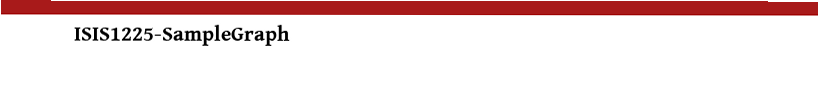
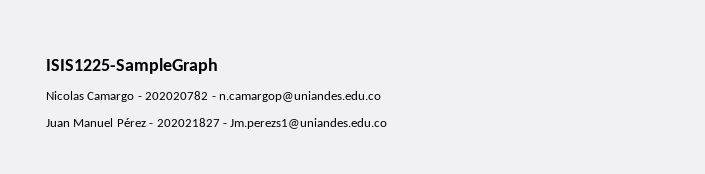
(291, 35) none -> [46,91,381,102] [46,118,388,129] // Nicolas Camargo - 202020782 - n.camargop@uniandes.edu.co // Juan Manuel Pérez - 202021827 - Jm.perezs1@uniandes.edu.co

